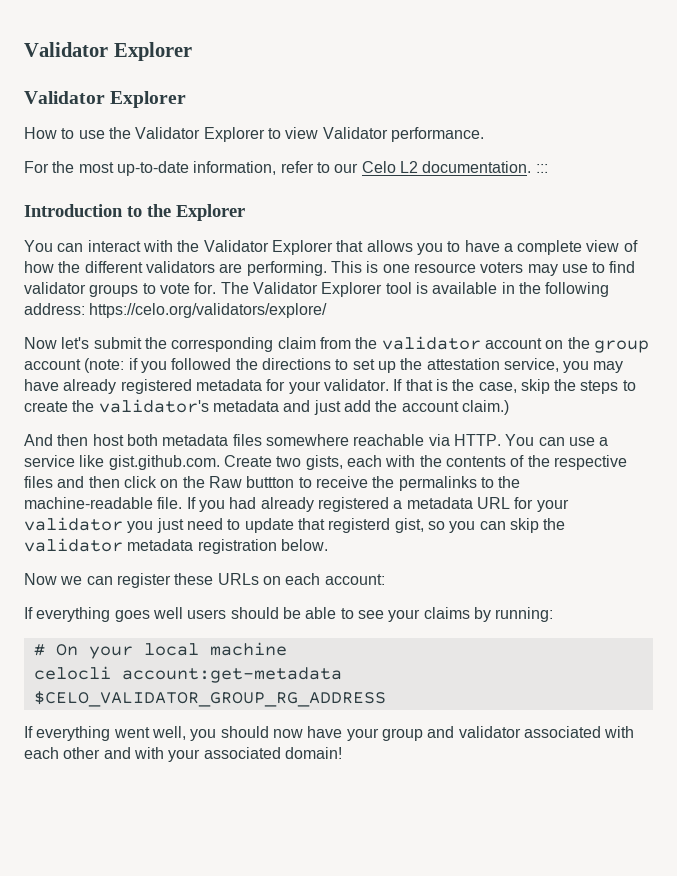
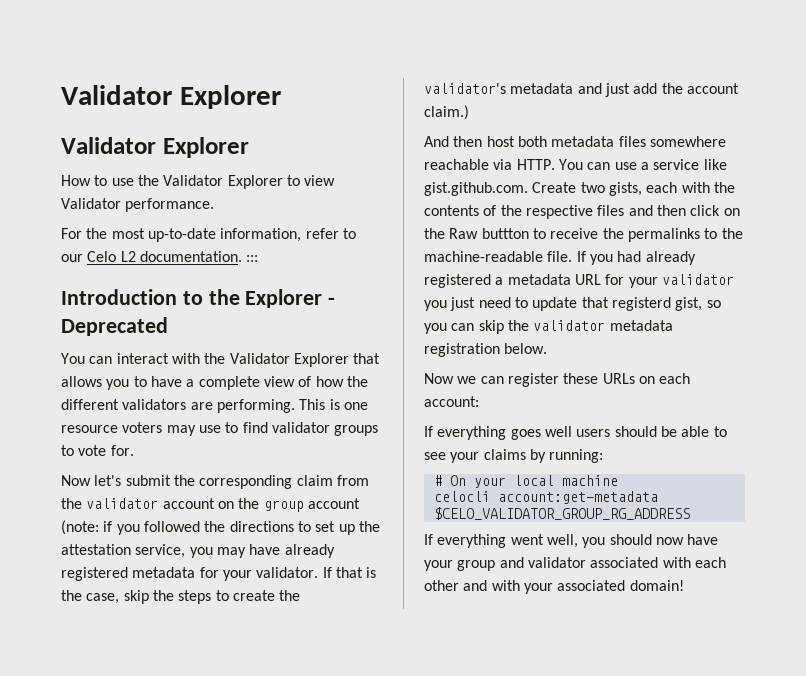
(245, 212) none -> [328,297,336,305] [61,317,168,336] - Deprecated
[220,282,610,297] [24,303,328,318] The Validator Explorer tool is available in the following address: https://celo.org/validators/explore/ -> (134, 450) none

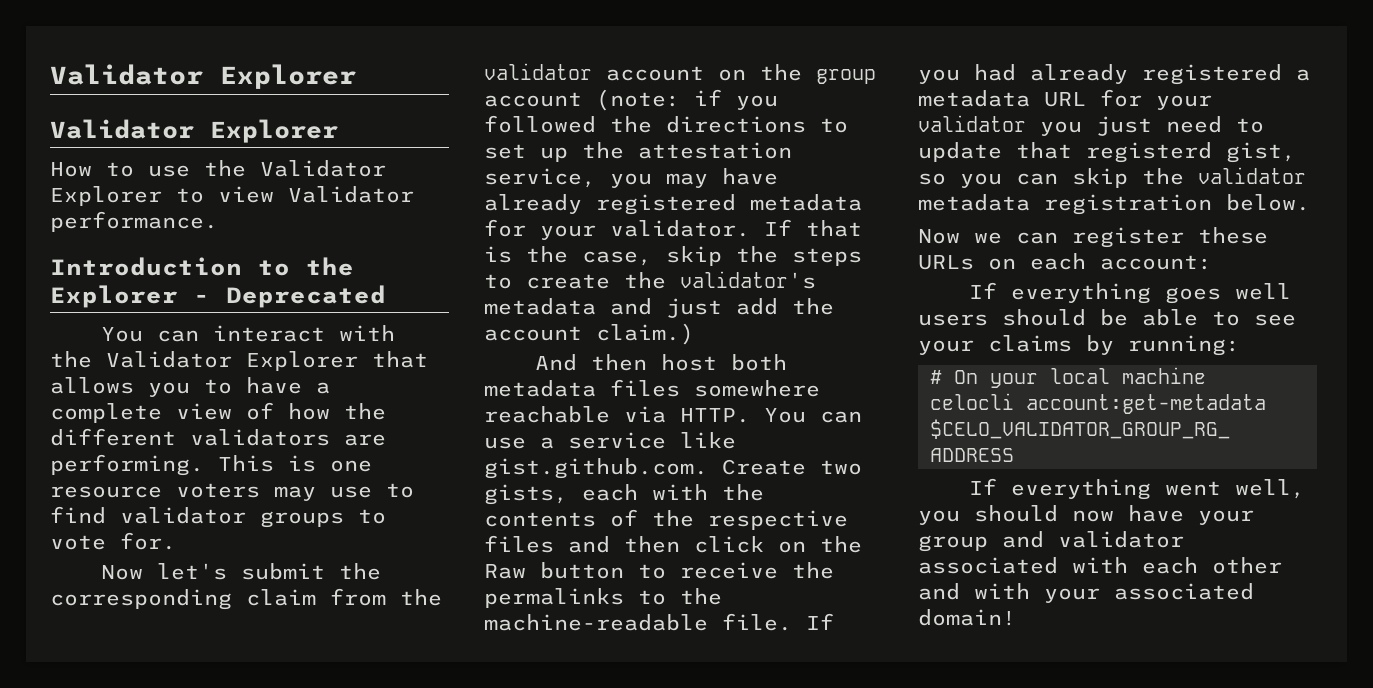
[61,228,356,242] [61,251,259,262] // For the most up-to-date information, refer to our Celo L2 documentation. ::: -> (218, 221) none
[481,228,529,239] buttton -> [540,562,624,579] button

